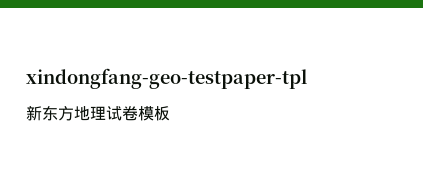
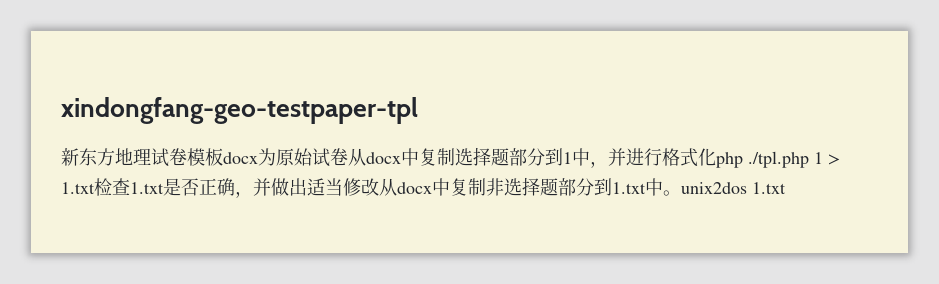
(170, 113) none -> [223,147,840,168] [61,177,786,198] docx为原始试卷从docx中复制选择题部分到1中，并进行格式化php ./tpl.php 1 > 1.txt检查1.txt是否正确，并做出适当修改从docx中复制非选择题部分到1.txt中。unix2dos 1.txt

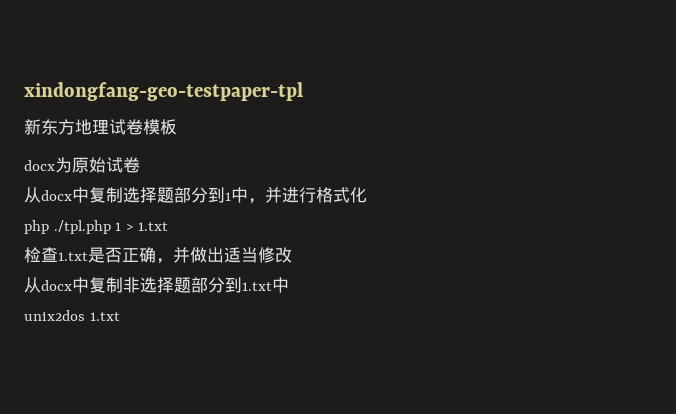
(223, 157) none -> (177, 127) //
(348, 157) none -> (140, 165) //
(716, 157) none -> (367, 195) //
(95, 188) none -> (169, 226) //
(379, 187) none -> (292, 255) //
[663,190,681,196] 。 -> (289, 285) //

